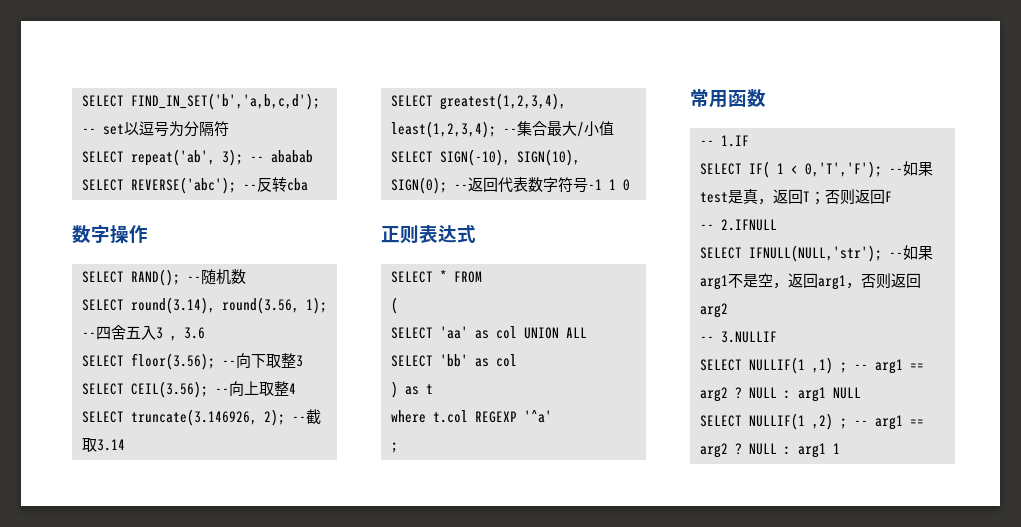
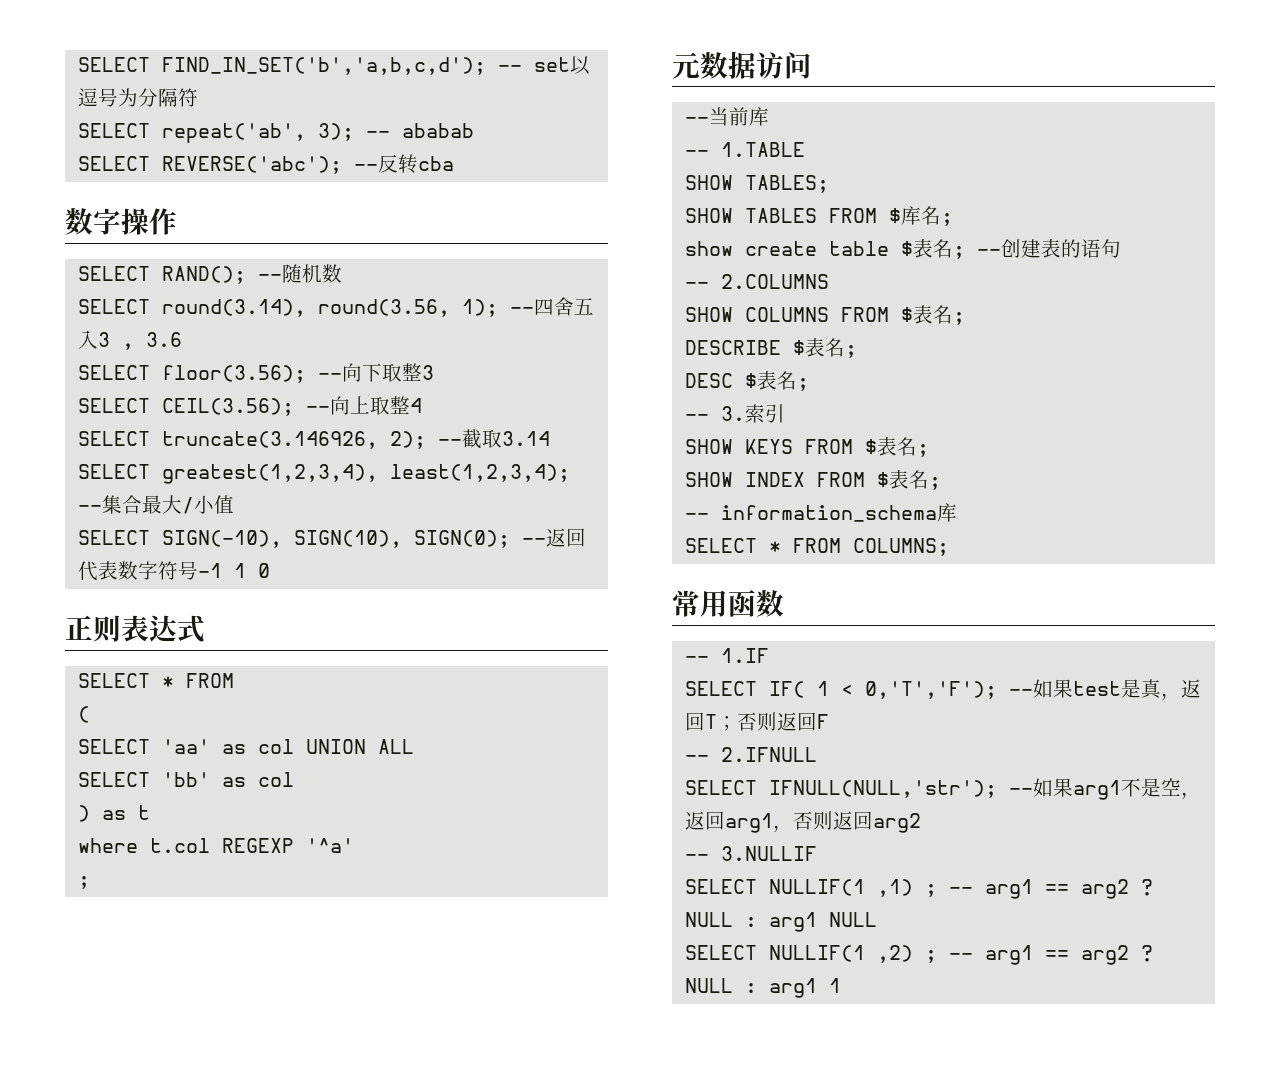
(398, 447) none -> [672,51,812,79] [685,107,770,126] [685,142,806,157] [685,175,830,193] [685,206,954,226] [685,239,1122,259] [685,274,830,289] [685,305,966,325] [685,338,858,358] [685,371,810,391] [685,404,786,423] [685,437,930,457] [685,470,942,490] [685,503,958,522] [685,538,950,556] // 元数据访问 // --当前库 // -- 1.TABLE // SHOW TABLES; // SHOW TABLES FROM $库名; // show create table $表名; --创建表的语句 // -- 2.COLUMNS // SHOW COLUMNS FROM $表名; // DESCRIBE $表名; // DESC $表名; // -- 3.索引 // SHOW KEYS FROM $表名; // SHOW INDEX FROM $表名; // -- information_schema库 // SELECT * FROM COLUMNS;

